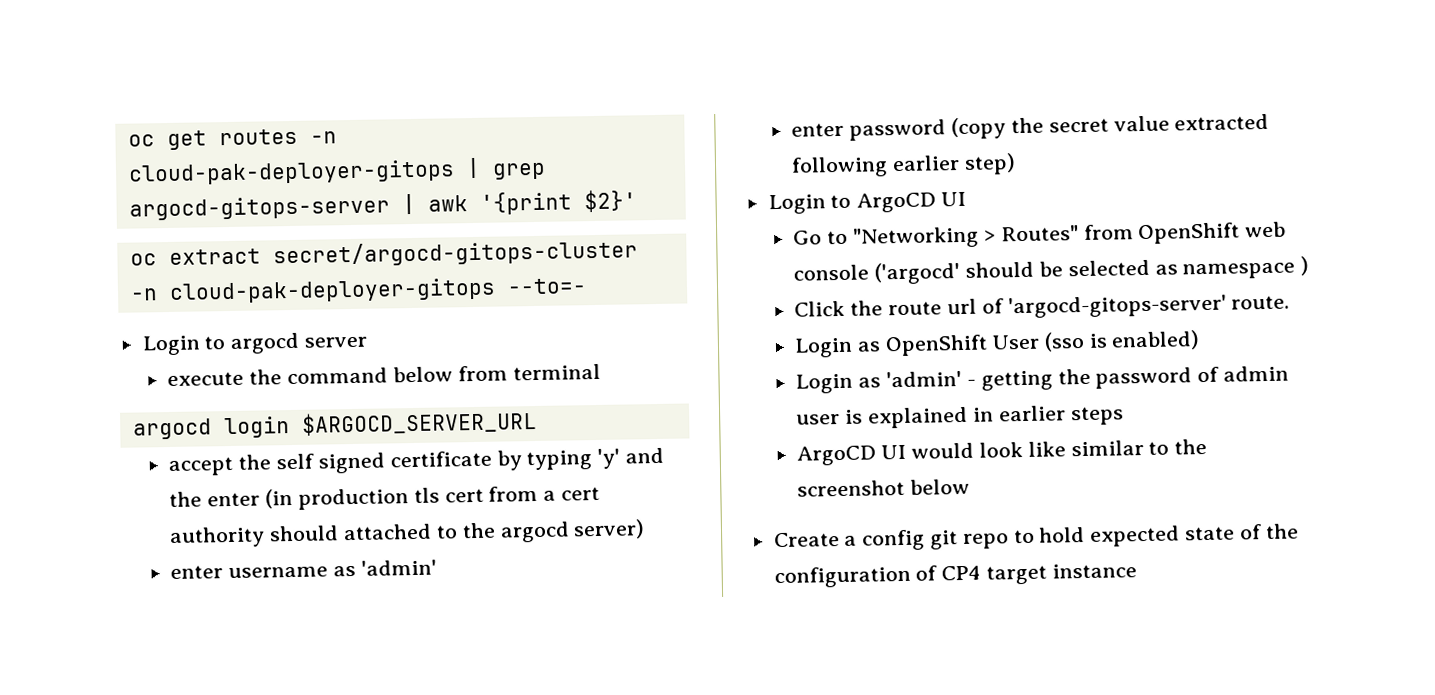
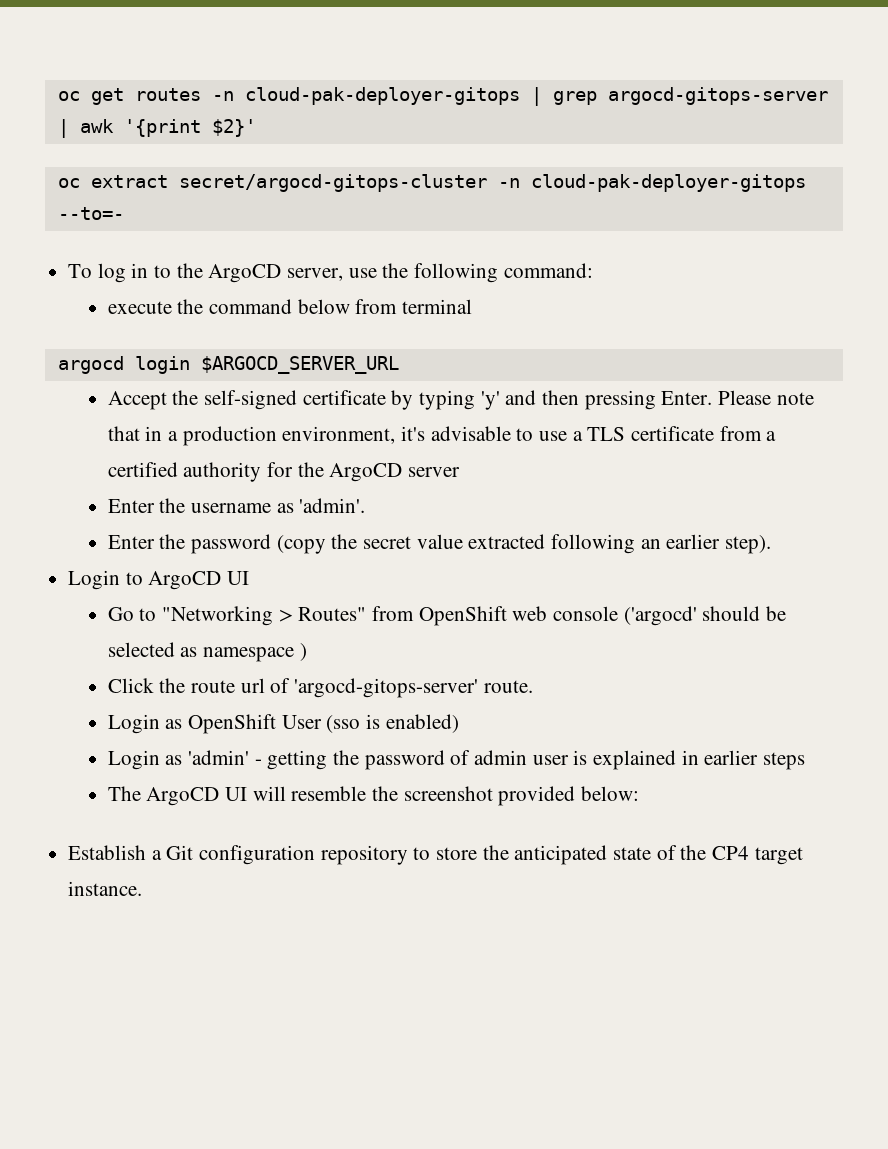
[141,332,368,356] Login to argocd server -> [68,263,593,283] To log in to the ArgoCD server, use the following command:
[168,452,386,477] accept the self signed -> [107,390,297,410] Accept the self-signed
[169,485,600,510] [169,519,646,549] [170,559,437,580] [791,122,845,137] the enter (in production tls cert from a cert authority should attached to the argocd server) // enter username as 'admin' // enter -> [541,390,814,410] [107,426,777,446] [107,462,460,482] [107,498,366,513] [107,534,186,549] then pressing Enter. Please note that in a production environment, it's advisable to use a TLS certificate from a certified authority for the ArgoCD server // Enter the username as 'admin'. // Enter the
[892,153,1017,175] earlier step) -> [640,534,771,554] an earlier step).
[796,438,1208,466] [797,478,971,497] [773,525,1181,551] ArgoCD UI would look like similar to the screenshot below // Create a config git repo to hold expected -> [107,786,639,806] [68,845,608,865] The ArgoCD UI will resemble the screenshot provided below: // Establish a Git configuration repository to store the anticipated
[773,565,938,589] configuration of -> (707, 852) none
[1051,563,1137,579] instance -> [68,881,143,896] instance.

